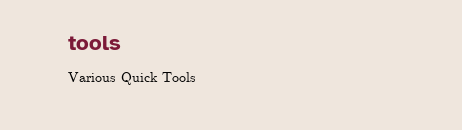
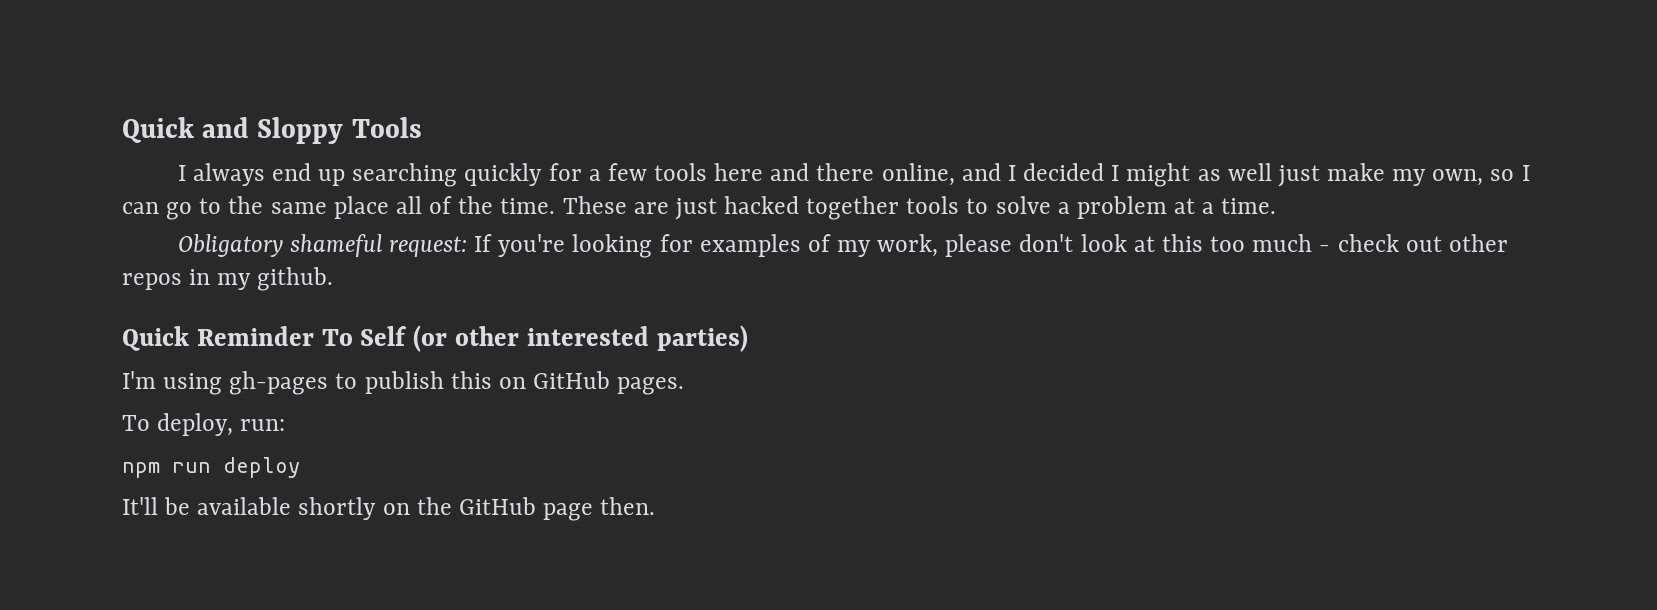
[68,36,121,50] [68,72,196,85] tools // Various Quick Tools -> [122,117,422,144] [177,163,1530,187] [122,196,1277,220] [177,234,1508,258] [122,267,334,291] [122,325,748,352] [122,371,685,395] [122,413,286,436] [122,457,300,478] [122,497,656,521] Quick and Sloppy Tools // I always end up searching quickly for a few tools here and there online, and I decided I might as well just make my own, so I can go to the same place all of the time. These are just hacked together tools to solve a problem at a time. // Obligatory shameful request: If you're looking for examples of my work, please don't look at this too much - check out other repos in my github. // Quick Reminder To Self (or other interested parties) // I'm using gh-pages to publish this on GitHub pages. // To deploy, run: // npm run deploy // It'll be available shortly on the GitHub page then.

